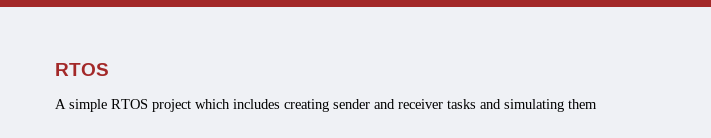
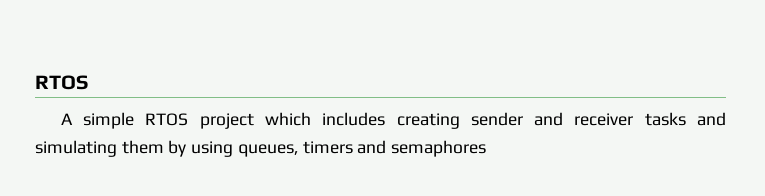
(597, 104) none -> [168,140,487,157] by using queues, timers and semaphores

